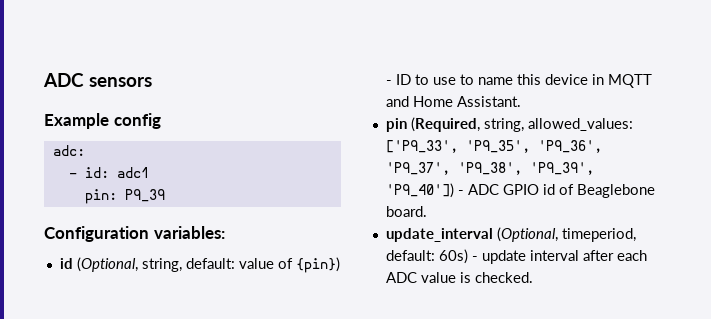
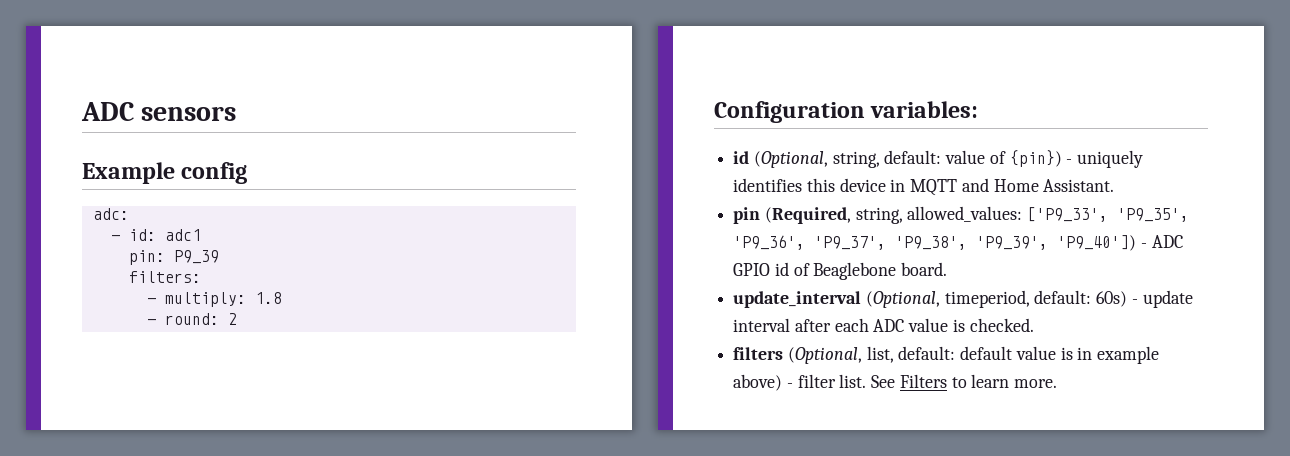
(165, 195) none -> [128,271,201,283] [146,292,282,307] [146,313,237,325] // filters: // - multiply: 1.8 // - round: 2
[395,74,513,85] ID to use to name -> [1077,150,1144,168] [733,178,803,192] uniquely identifies
(533, 277) none -> [733,346,1160,364] [733,374,1058,391] // filters (Optional, list, default: default value is in example above) - filter list. See Filters to learn more.

